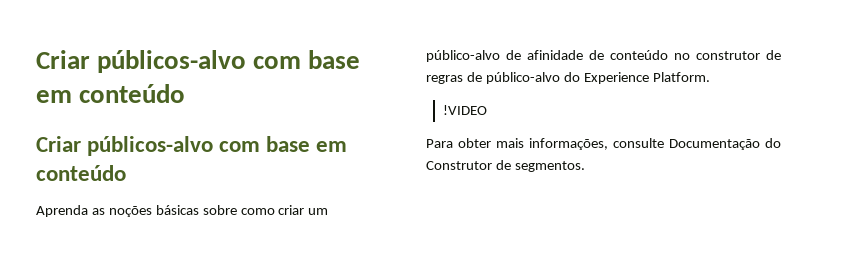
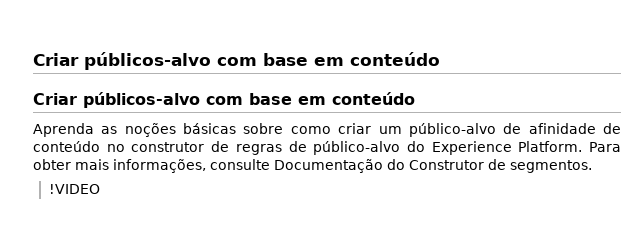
[443,105,488,115] // !VIDEO // -> (583, 146) none
(585, 166) none -> [48,184,100,194] // !VIDEO

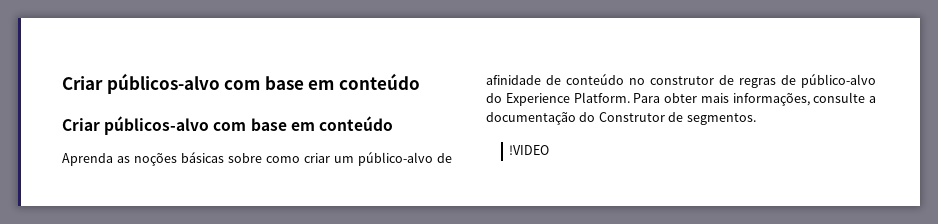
[274,159,383,173] Documentação -> [869,96,876,103] [486,112,576,125] a documentação

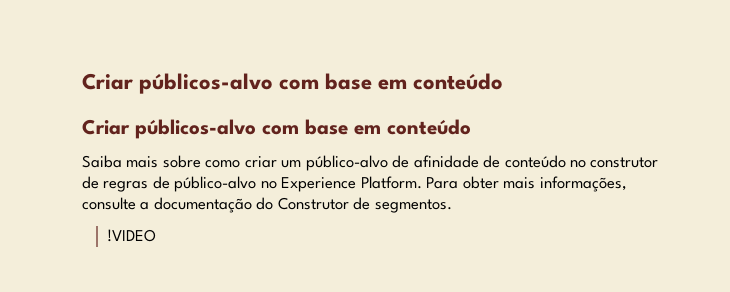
[62,152,224,166] Aprenda as noções básicas -> [82,155,159,168] Saiba mais
[486,93,502,103] do -> [260,181,277,189] no

